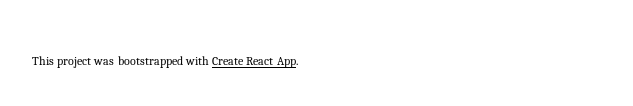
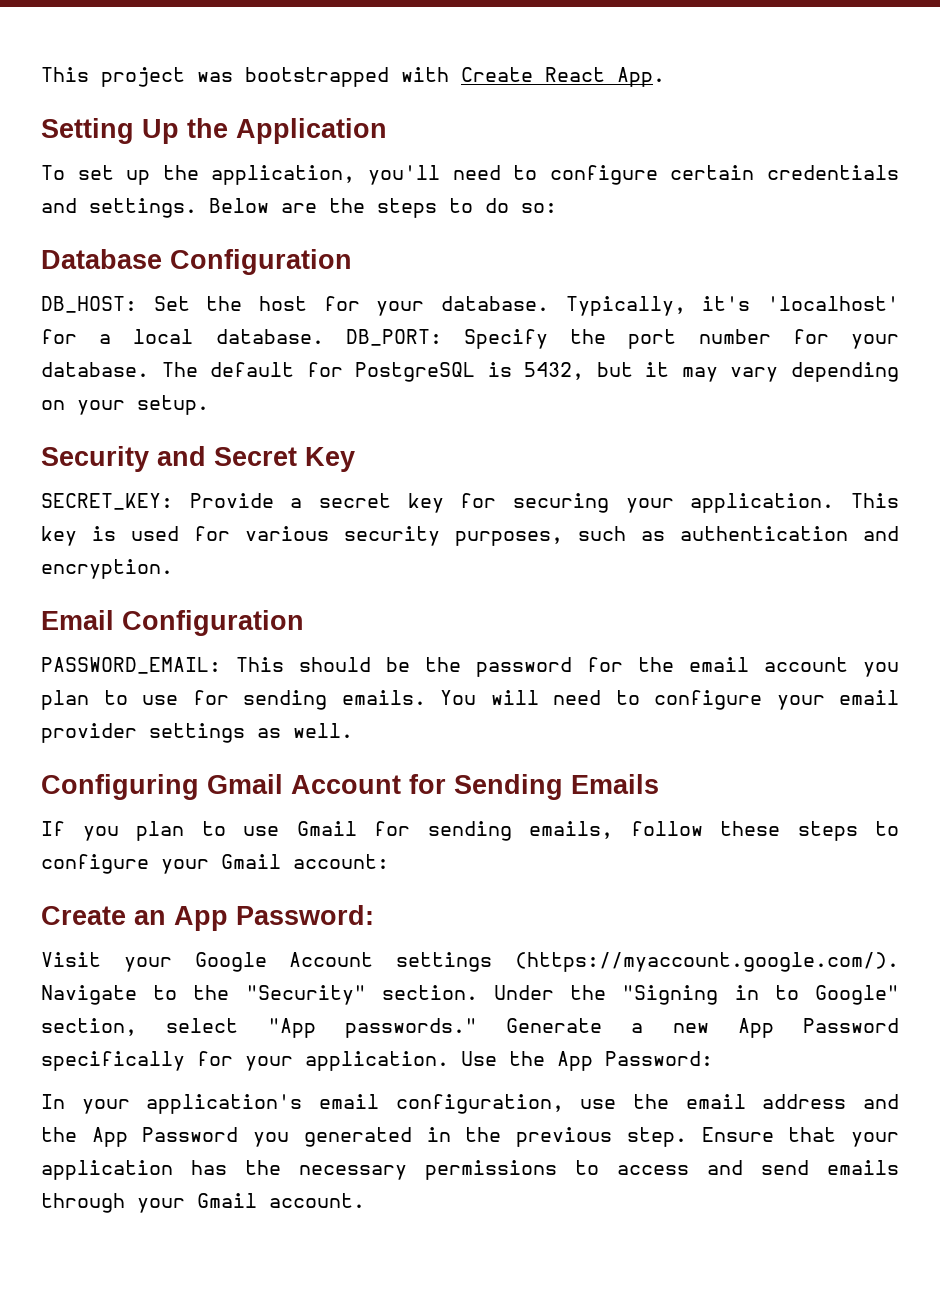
(298, 62) none -> [41,118,387,144] [41,165,900,185] [41,198,557,218] [41,249,352,275] [41,296,899,316] [41,329,900,349] [41,362,899,382] [41,395,209,415] [41,446,355,472] [41,493,899,513] [41,526,899,546] [41,559,173,579] [41,610,304,636] [41,657,899,677] [41,690,899,710] [41,723,353,743] [41,774,659,800] [41,821,899,841] [41,854,389,874] [41,905,374,931] [41,952,899,972] [41,985,900,1005] [41,1018,899,1038] [41,1051,713,1071] [41,1094,899,1114] [41,1127,900,1147] [41,1160,899,1180] [41,1193,365,1213] // Setting Up the Application // To set up the application, you'll need to configure certain credentials and settings. Below are the steps to do so: // Database Configuration // DB_HOST: Set the host for your database. Typically, it's 'localhost' for a local database. DB_PORT: Specify the port number for your database. The default for PostgreSQL is 5432, but it may vary depending on your setup. // Security and Secret Key // SECRET_KEY: Provide a secret key for securing your application. This key is used for various security purposes, such as authentication and encryption. // Email Configuration // PASSWORD_EMAIL: This should be the password for the email account you plan to use for sending emails. You will need to configure your email provider settings as well. // Configuring Gmail Account for Sending Emails // If you plan to use Gmail for sending emails, follow these steps to configure your Gmail account: // Create an App Password: // Visit your Google Account settings (https://myaccount.google.com/). Navigate to the "Security" section. Under the "Signing in to Google" section, select "App passwords." Generate a new App Password specifically for your application. Use the App Password: // In your application's email configuration, use the email address and the App Password you generated in the previous step. Ensure that your application has the necessary permissions to access and send emails through your Gmail account.

